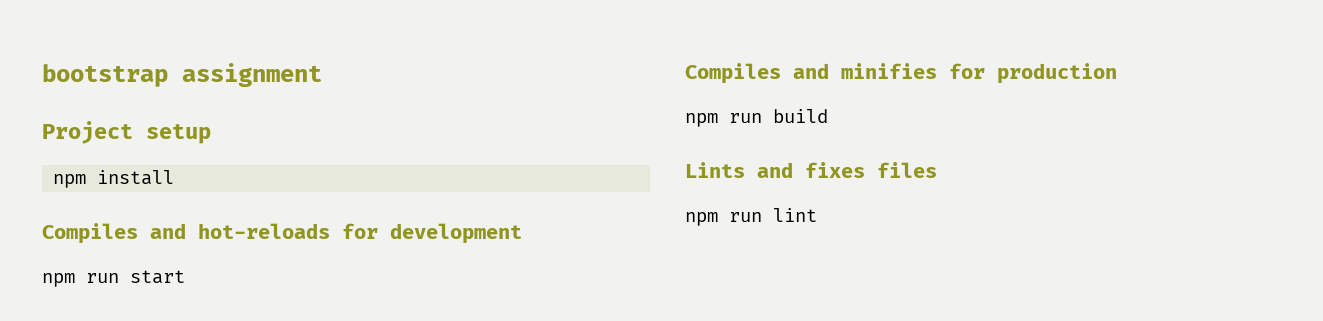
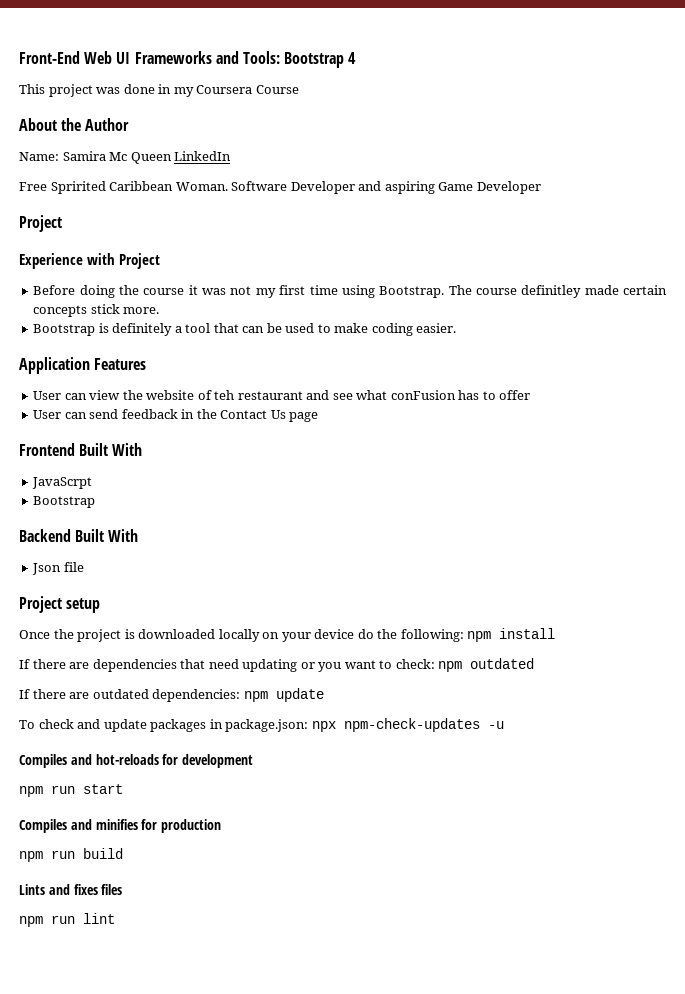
[42,63,322,87] [42,121,211,144] [53,170,175,188] bootstrap assignment // Project setup // npm install -> [19,51,357,68] [19,84,299,97] [19,118,130,131] [19,151,232,164] [19,181,541,194] [19,215,62,232] [19,253,160,269] [33,285,668,298] [33,304,160,317] [33,323,457,336] [19,357,147,374] [33,390,531,400] [33,409,319,422] [19,443,143,456] [32,477,93,489] [33,496,96,508] [19,529,139,542] [32,562,84,575] [19,596,101,613] [19,628,556,642] [19,658,535,672] [19,688,324,702] [19,718,504,732] Front-End Web UI Frameworks and Tools: Bootstrap 4 // This project was done in my Coursera Course // About the Author // Name: Samira Mc Queen LinkedIn // Free Spririted Caribbean Woman. Software Developer and aspiring Game Developer // Project // Experience with Project // Before doing the course it was not my first time using Bootstrap. The course definitley made certain concepts stick more. // Bootstrap is definitely a tool that can be used to make coding easier. // Application Features // User can view the website of teh restaurant and see what conFusion has to offer // User can send feedback in the Contact Us page // Frontend Built With // JavaScrpt // Bootstrap // Backend Built With // Json file // Project setup // Once the project is downloaded locally on your device do the following: npm install // If there are dependencies that need updating or you want to check: npm outdated // If there are outdated dependencies: npm update // To check and update packages in package.json: npx npm-check-updates -u

